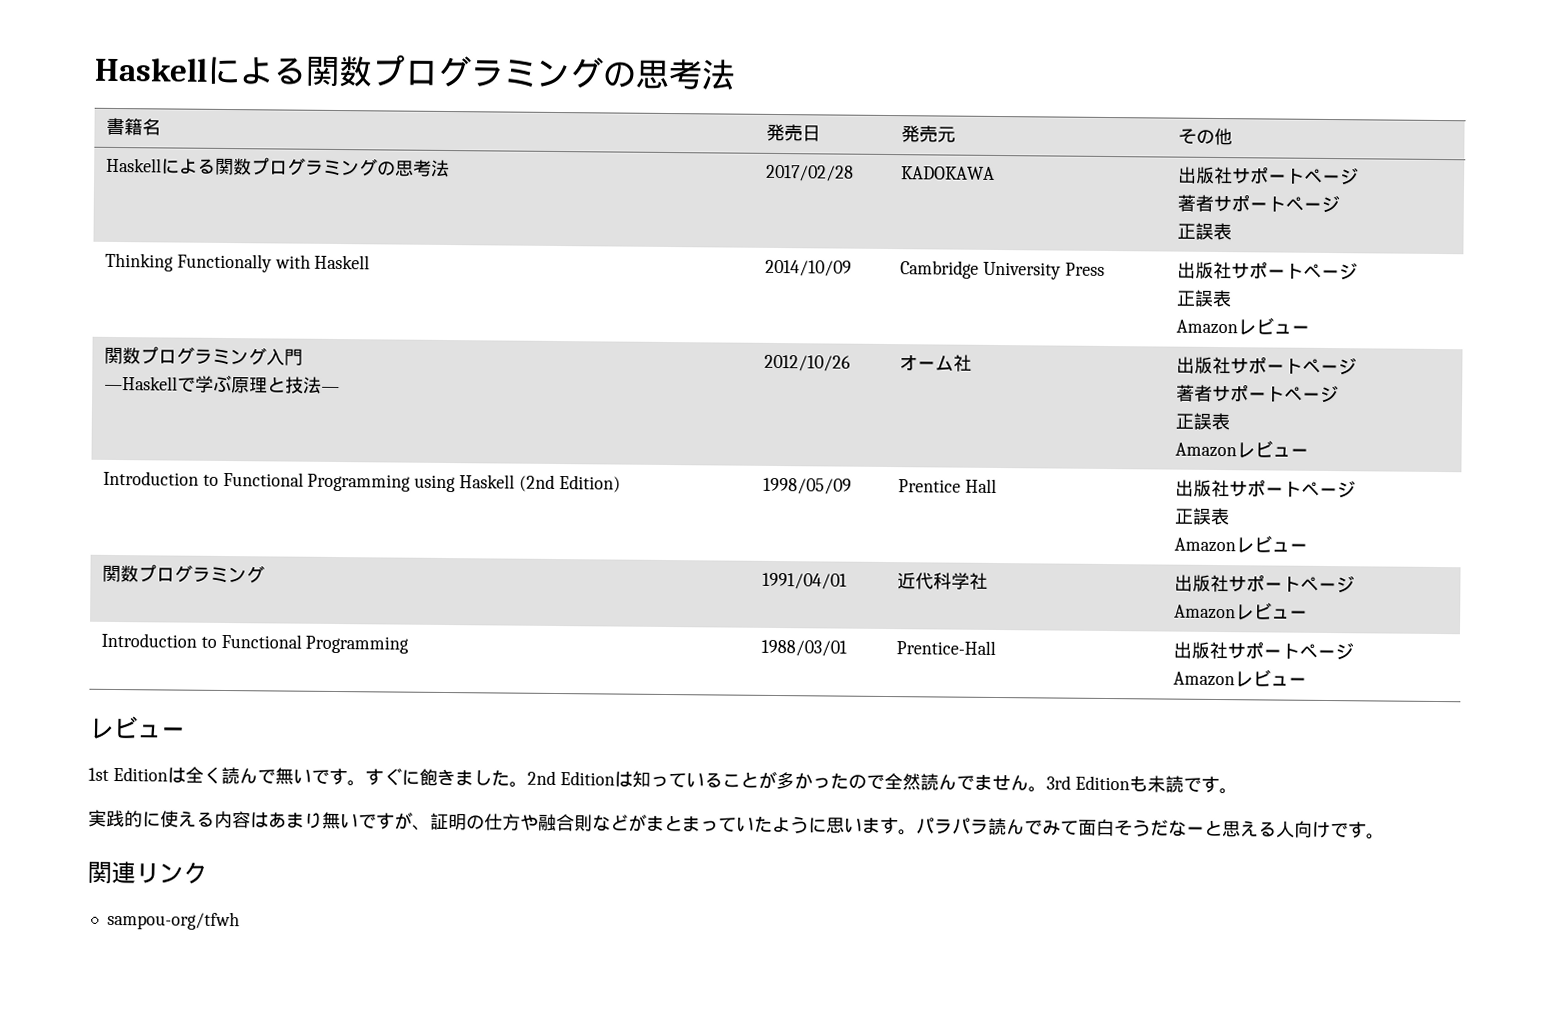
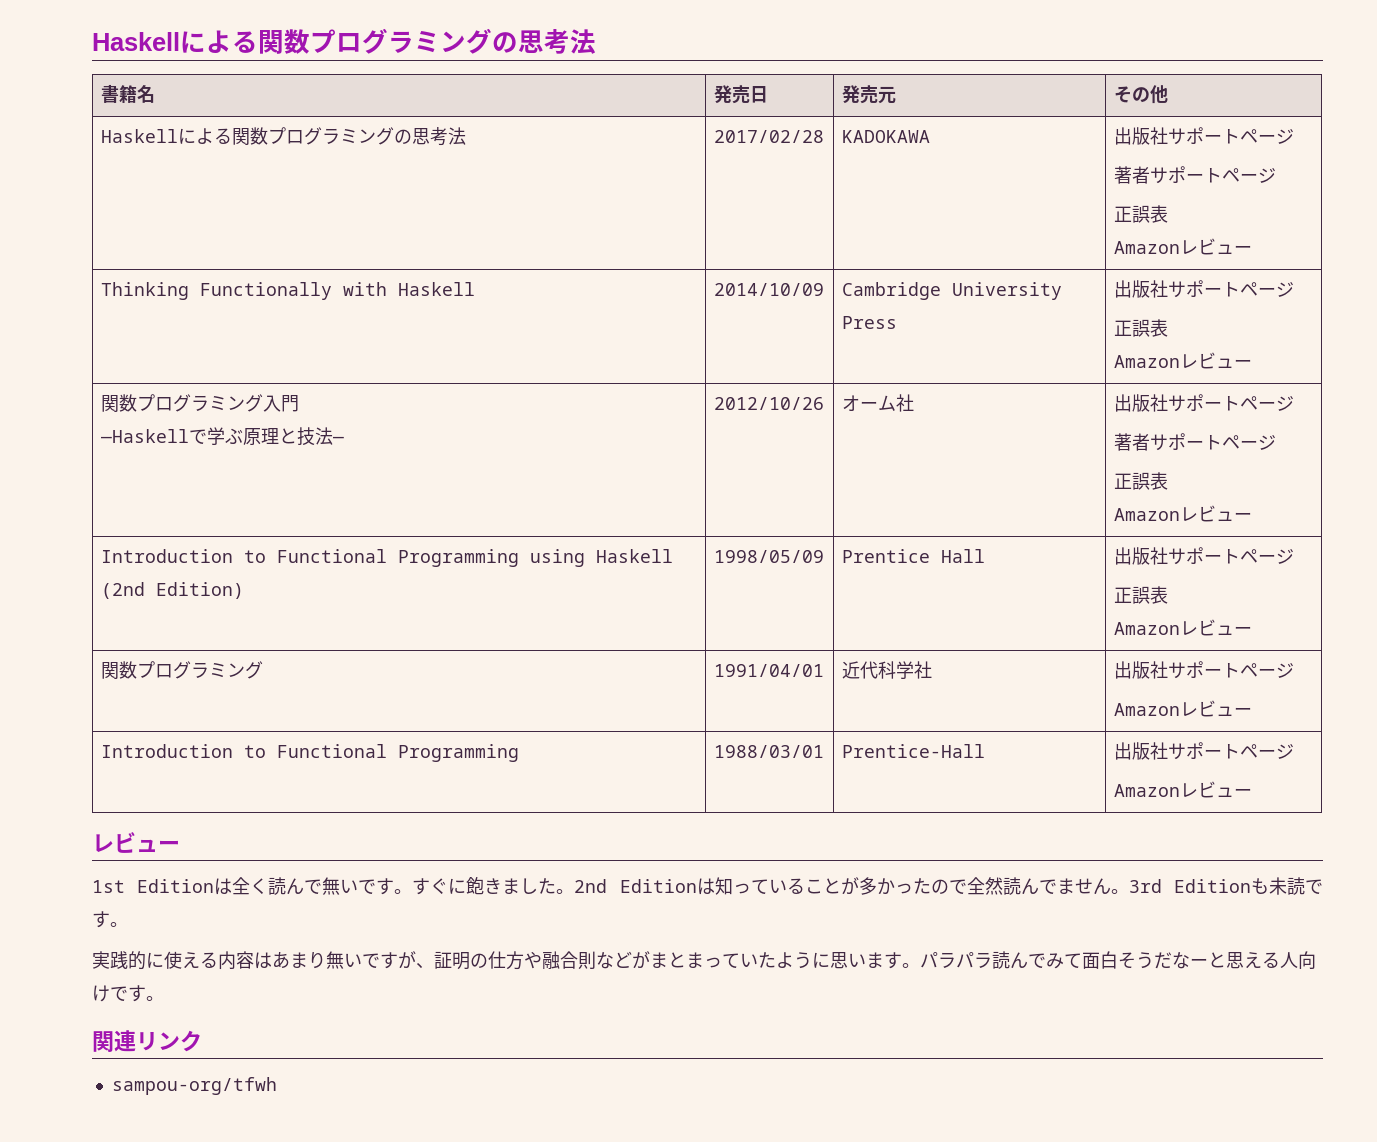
(1232, 231) none -> [1113,238,1252,255] // Amazonレビュー

